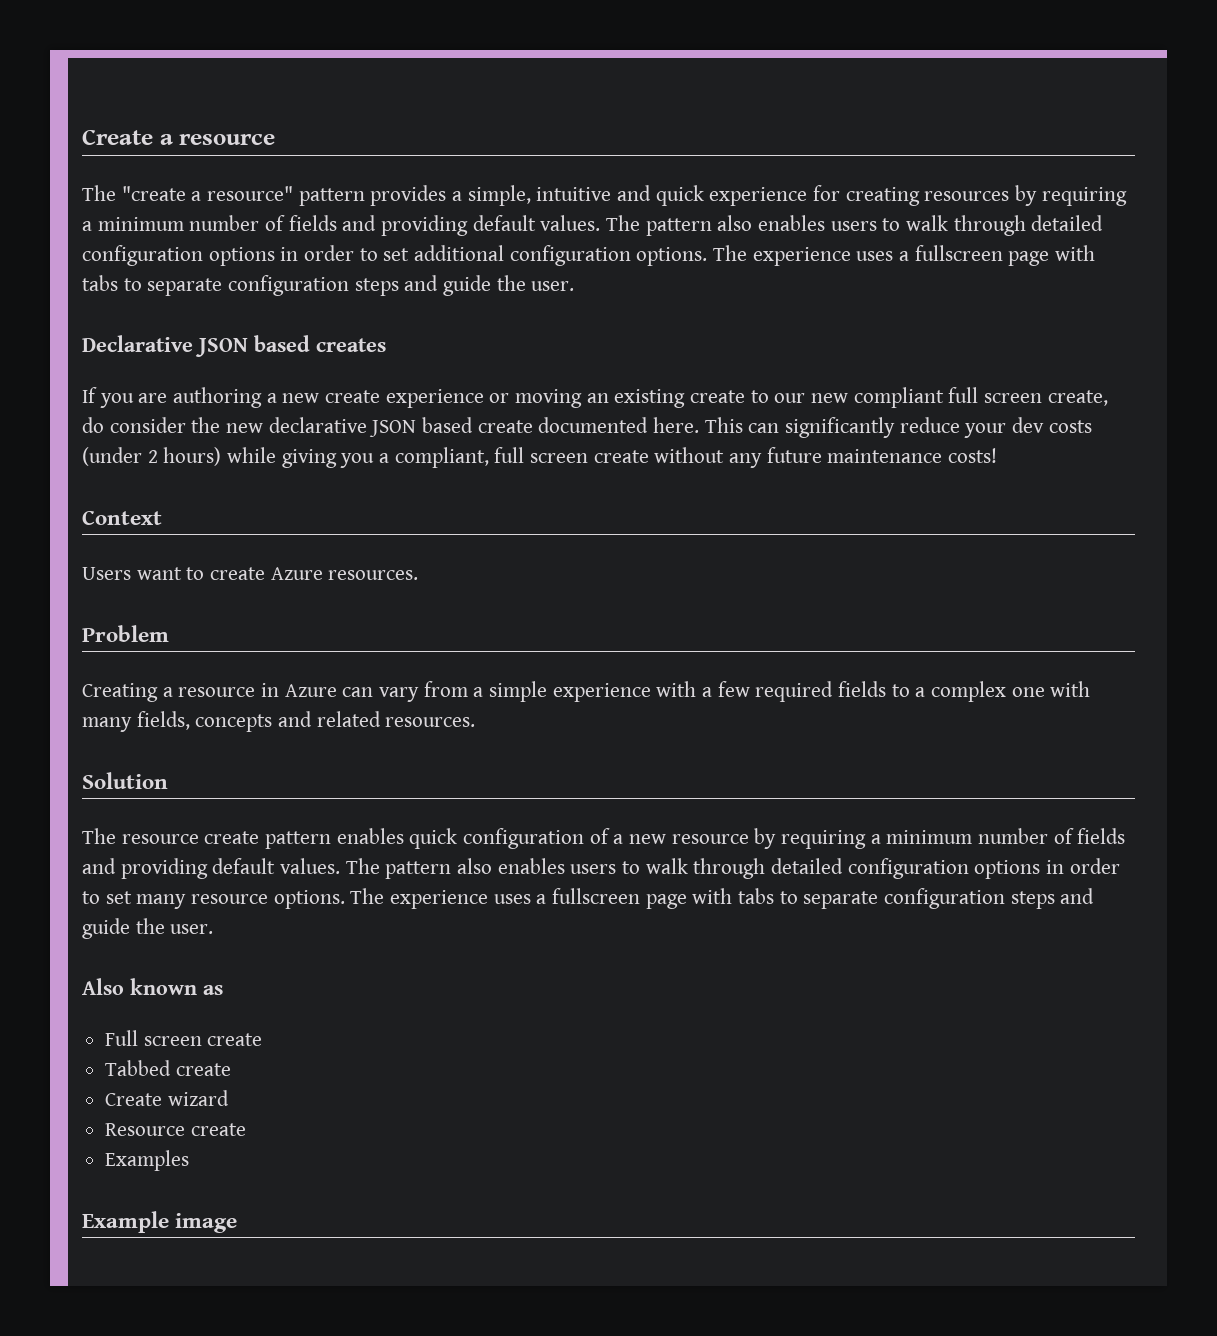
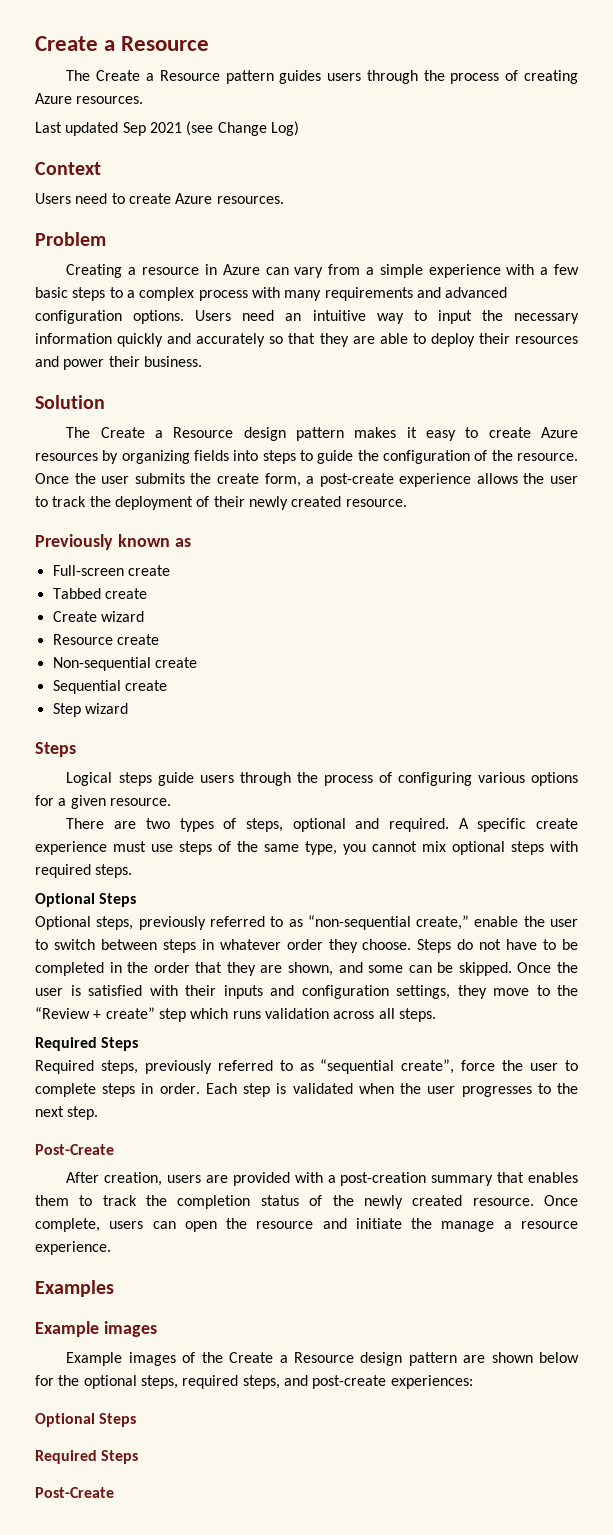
[82,129,276,145] [82,185,1127,206] [82,215,1104,236] [82,245,1096,266] [82,275,575,296] [82,335,386,357] [82,387,1108,408] [82,417,1092,438] [82,447,998,468] Create a resource // The "create a resource" pattern provides a simple, intuitive and quick experience for creating resources by requiring a minimum number of fields and providing default values. The pattern also enables users to walk through detailed configuration options in order to set additional configuration options. The experience uses a fullscreen page with tabs to separate configuration steps and guide the user. // Declarative JSON based creates // If you are authoring a new create experience or moving an existing create to our new compliant full screen create, do consider the new declarative JSON based create documented here. This can significantly reduce your dev costs (under 2 hours) while giving you a compliant, full screen create without any future maintenance costs! -> [35,36,210,51] [66,70,578,84] [35,93,144,104] [35,121,299,136] Create a Resource // The Create a Resource pattern guides users through the process of creating Azure resources. // Last updated Sep 2021 (see Change Log)
[136,567,182,580] want -> [75,193,108,204] need
[755,681,887,702] required fields -> [35,287,106,301] basic steps
[1011,687,1045,697] one -> [198,290,248,301] process
[136,711,476,732] [82,772,168,789] [82,828,1126,849] [82,858,1120,879] [82,888,1095,909] [82,918,214,939] [82,978,124,995] fields, concepts and related resources. // Solution // The resource create pattern enables quick configuration of a new resource by requiring a minimum number of fields and providing default values. The pattern also enables users to walk through detailed configuration options in order to set many resource options. The experience uses a fullscreen page with tabs to separate configuration steps and guide the user. // Also -> [324,287,508,301] [35,310,580,324] [35,333,578,347] [35,356,202,370] [35,395,105,409] [66,427,578,441] [35,450,578,464] [35,473,578,487] [35,496,407,510] [35,534,113,550] requirements and advanced configuration options. Users need an intuitive way to input the necessary information quickly and accurately so that they are able to deploy their resources and power their business. // Solution // The Create a Resource design pattern makes it easy to create Azure resources by organizing fields into steps to guide the configuration of the resource. Once the user submits the create form, a post-create experience allows the user to track the deployment of their newly created resource. // Previously
[105,1030,202,1046] Full screen -> [52,565,124,576] Full-screen
[105,1150,190,1171] [82,1211,238,1233] Examples // Example image -> [52,657,197,671] [52,680,167,694] [52,703,128,717] [35,742,76,757] [66,772,578,786] [35,795,171,809] [66,818,578,832] [35,841,578,855] [35,864,133,878] [35,893,137,907] [35,915,578,930] [35,939,579,953] [35,962,578,976] [35,985,578,999] [35,1007,436,1022] [35,1037,139,1051] [35,1059,579,1074] [35,1083,578,1097] [35,1106,99,1120] [35,1144,114,1155] [66,1172,579,1186] [35,1195,579,1209] [35,1218,578,1232] [35,1241,111,1255] [35,1280,114,1297] [35,1321,157,1337] [66,1352,580,1366] [35,1375,473,1389] [35,1413,137,1427] [35,1450,139,1464] [35,1487,114,1498] Non-sequential create // Sequential create // Step wizard // Steps // Logical steps guide users through the process of configuring various options for a given resource. // There are two types of steps, optional and required. A specific create experience must use steps of the same type, you cannot mix optional steps with required steps. // Optional Steps // Optional steps, previously referred to as “non-sequential create,” enable the user to switch between steps in whatever order they choose. Steps do not have to be completed in the order that they are shown, and some can be skipped. Once the user is satisfied with their inputs and configuration settings, they move to the “Review + create” step which runs validation across all steps. // Required Steps // Required steps, previously referred to as “sequential create”, force the user to complete steps in order. Each step is validated when the user progresses to the next step. // Post-Create // After creation, users are provided with a post-creation summary that enables them to track the completion status of the newly created resource. Once complete, users can open the resource and initiate the manage a resource experience. // Examples // Example images // Example images of the Create a Resource design pattern are shown below for the optional steps, required steps, and post-create experiences: // Optional Steps // Required Steps // Post-Create

